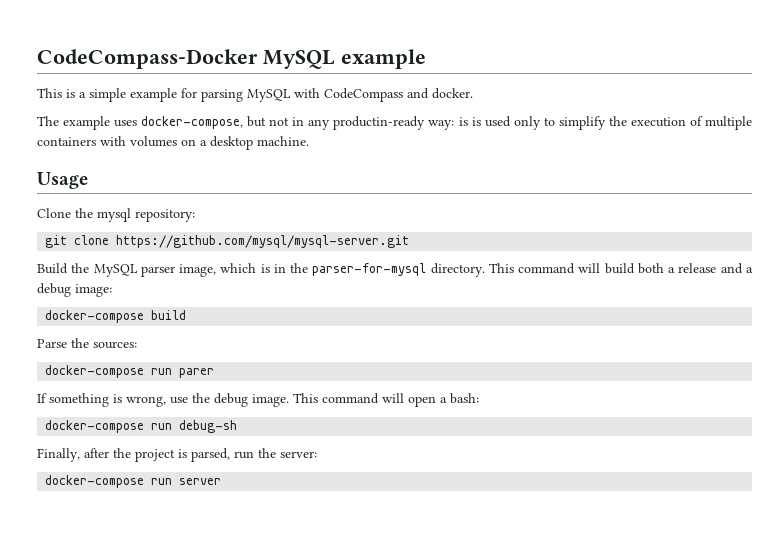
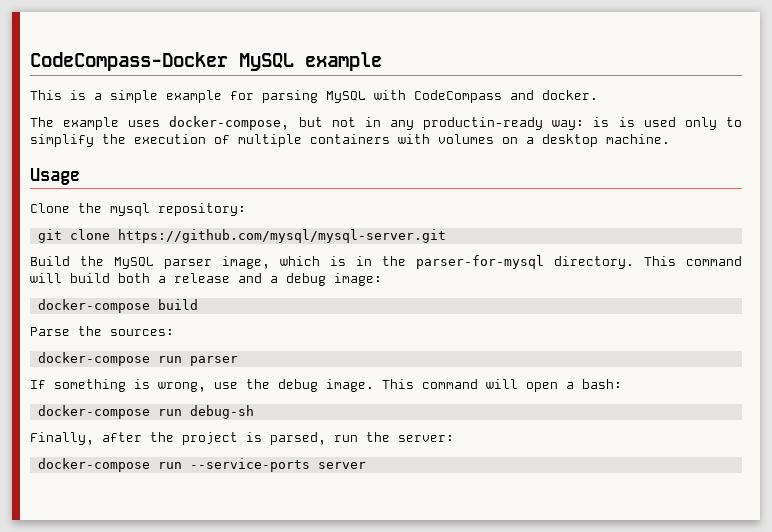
[179,368,215,378] parer -> [189,356,238,366] parser
(173, 481) none -> [189,458,310,472] --service-ports

